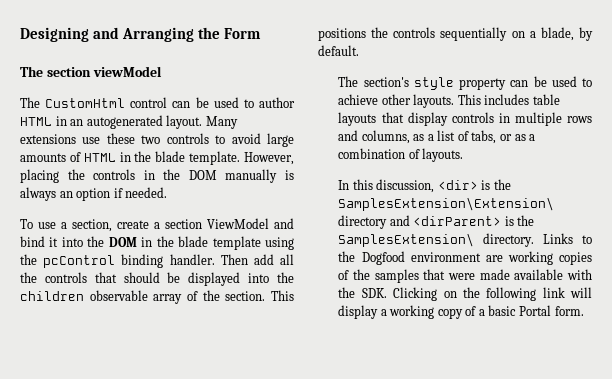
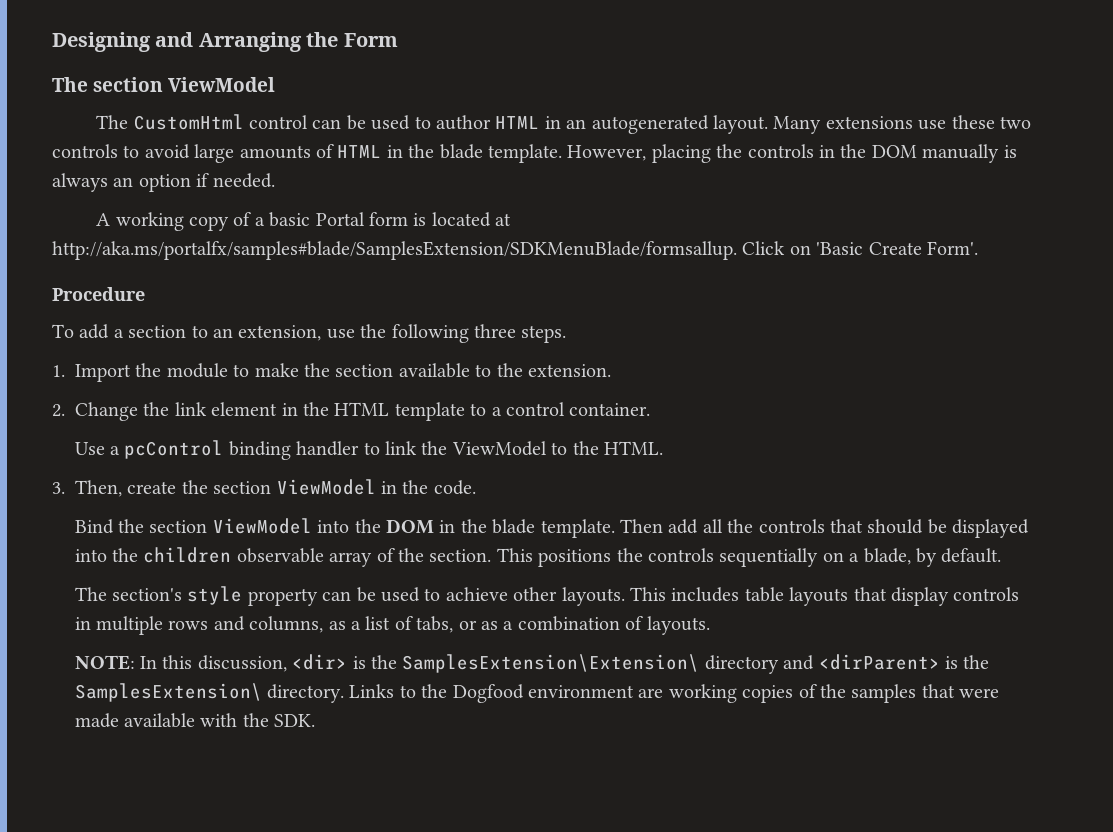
[92,66,162,77] viewModel -> [168,77,276,92] ViewModel
[20,218,294,232] [20,236,59,247] To use a section, create a section ViewModel and bind it -> [96,212,512,231] [52,241,978,260] [52,287,145,301] [52,324,567,343] [52,363,611,382] [52,402,651,421] [74,440,664,460] [52,479,476,497] [74,518,312,534] A working copy of a basic Portal form is located at http://aka.ms/portalfx/samples#blade/SamplesExtension/SDKMenuBlade/formsallup. Click on 'Basic Create Form'. // Procedure // To add a section to an extension, use the following three steps. // 1. Import the module to make the section available to the extension. // 2. Change the link element in the HTML template to a control container. // Use a pcControl binding handler to link the ViewModel to the HTML. // 3. Then, create the section ViewModel in the code. // Bind the section ViewModel
[212,236,295,250] [20,254,215,268] template using the pcControl binding handler. -> [540,519,615,538] template.
(464, 155) none -> [74,655,135,670] NOTE:
[393,287,592,301] [338,305,584,319] Clicking on the following link will display a working copy of a basic Portal form. -> (316, 720) none

